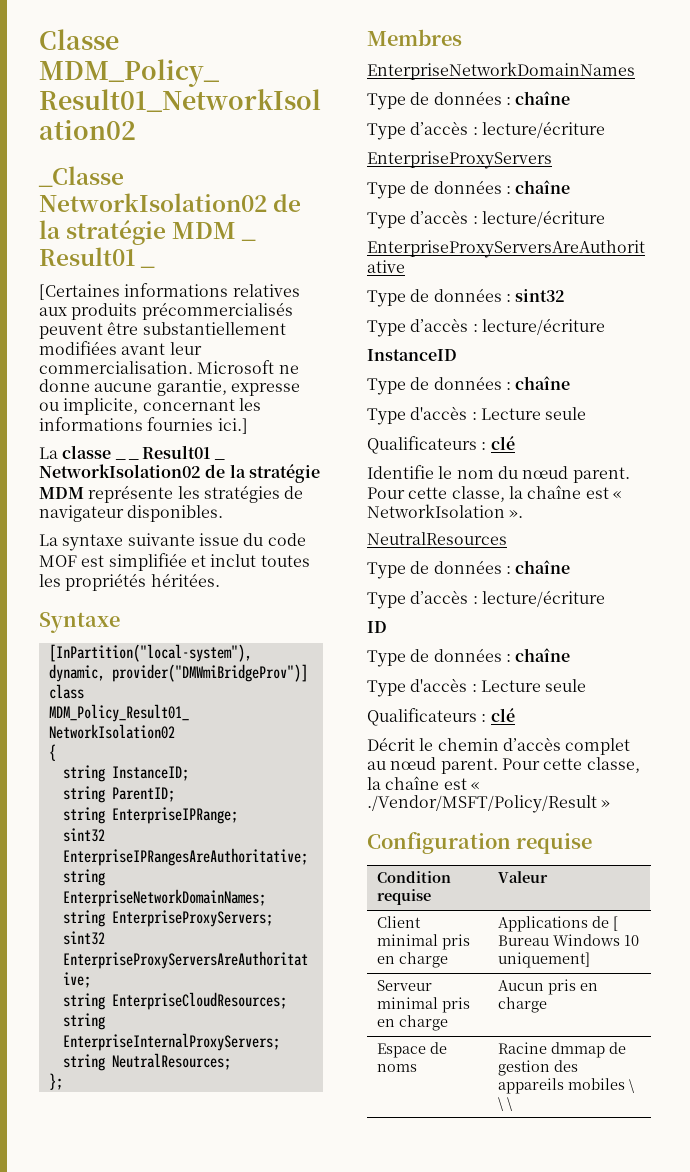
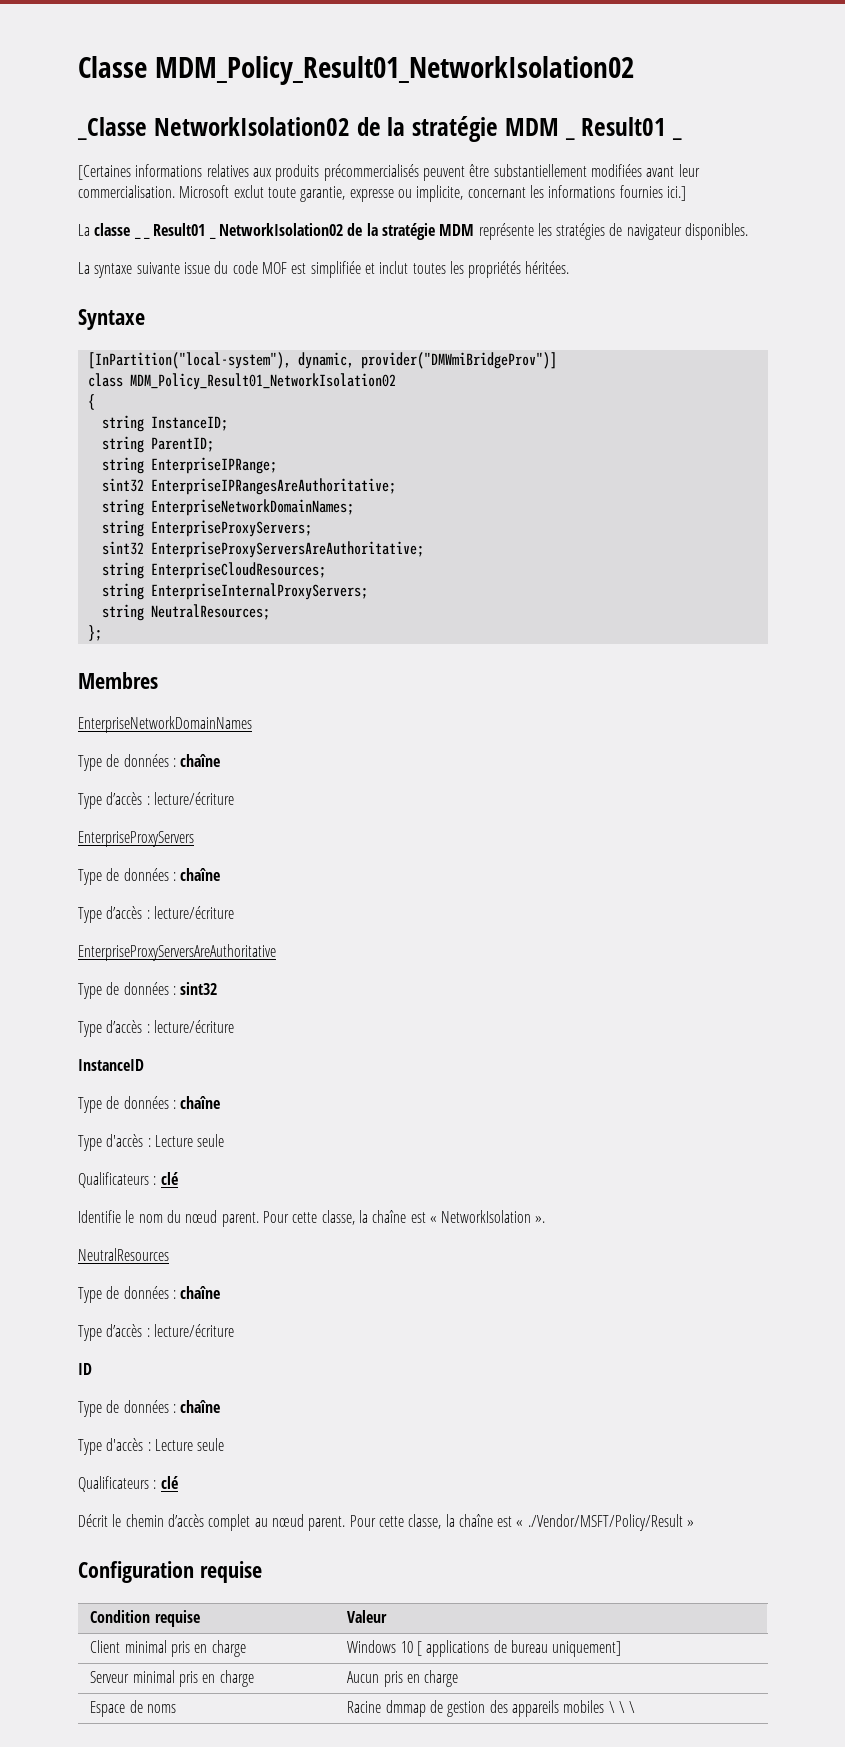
[278,365,299,374] [39,379,153,392] ne donne aucune -> [233,185,296,198] exclut toute
[497,916,618,932] [497,934,639,946] Applications de [ Bureau Windows 10 -> [347,1640,549,1657] Windows 10 [ applications de bureau

